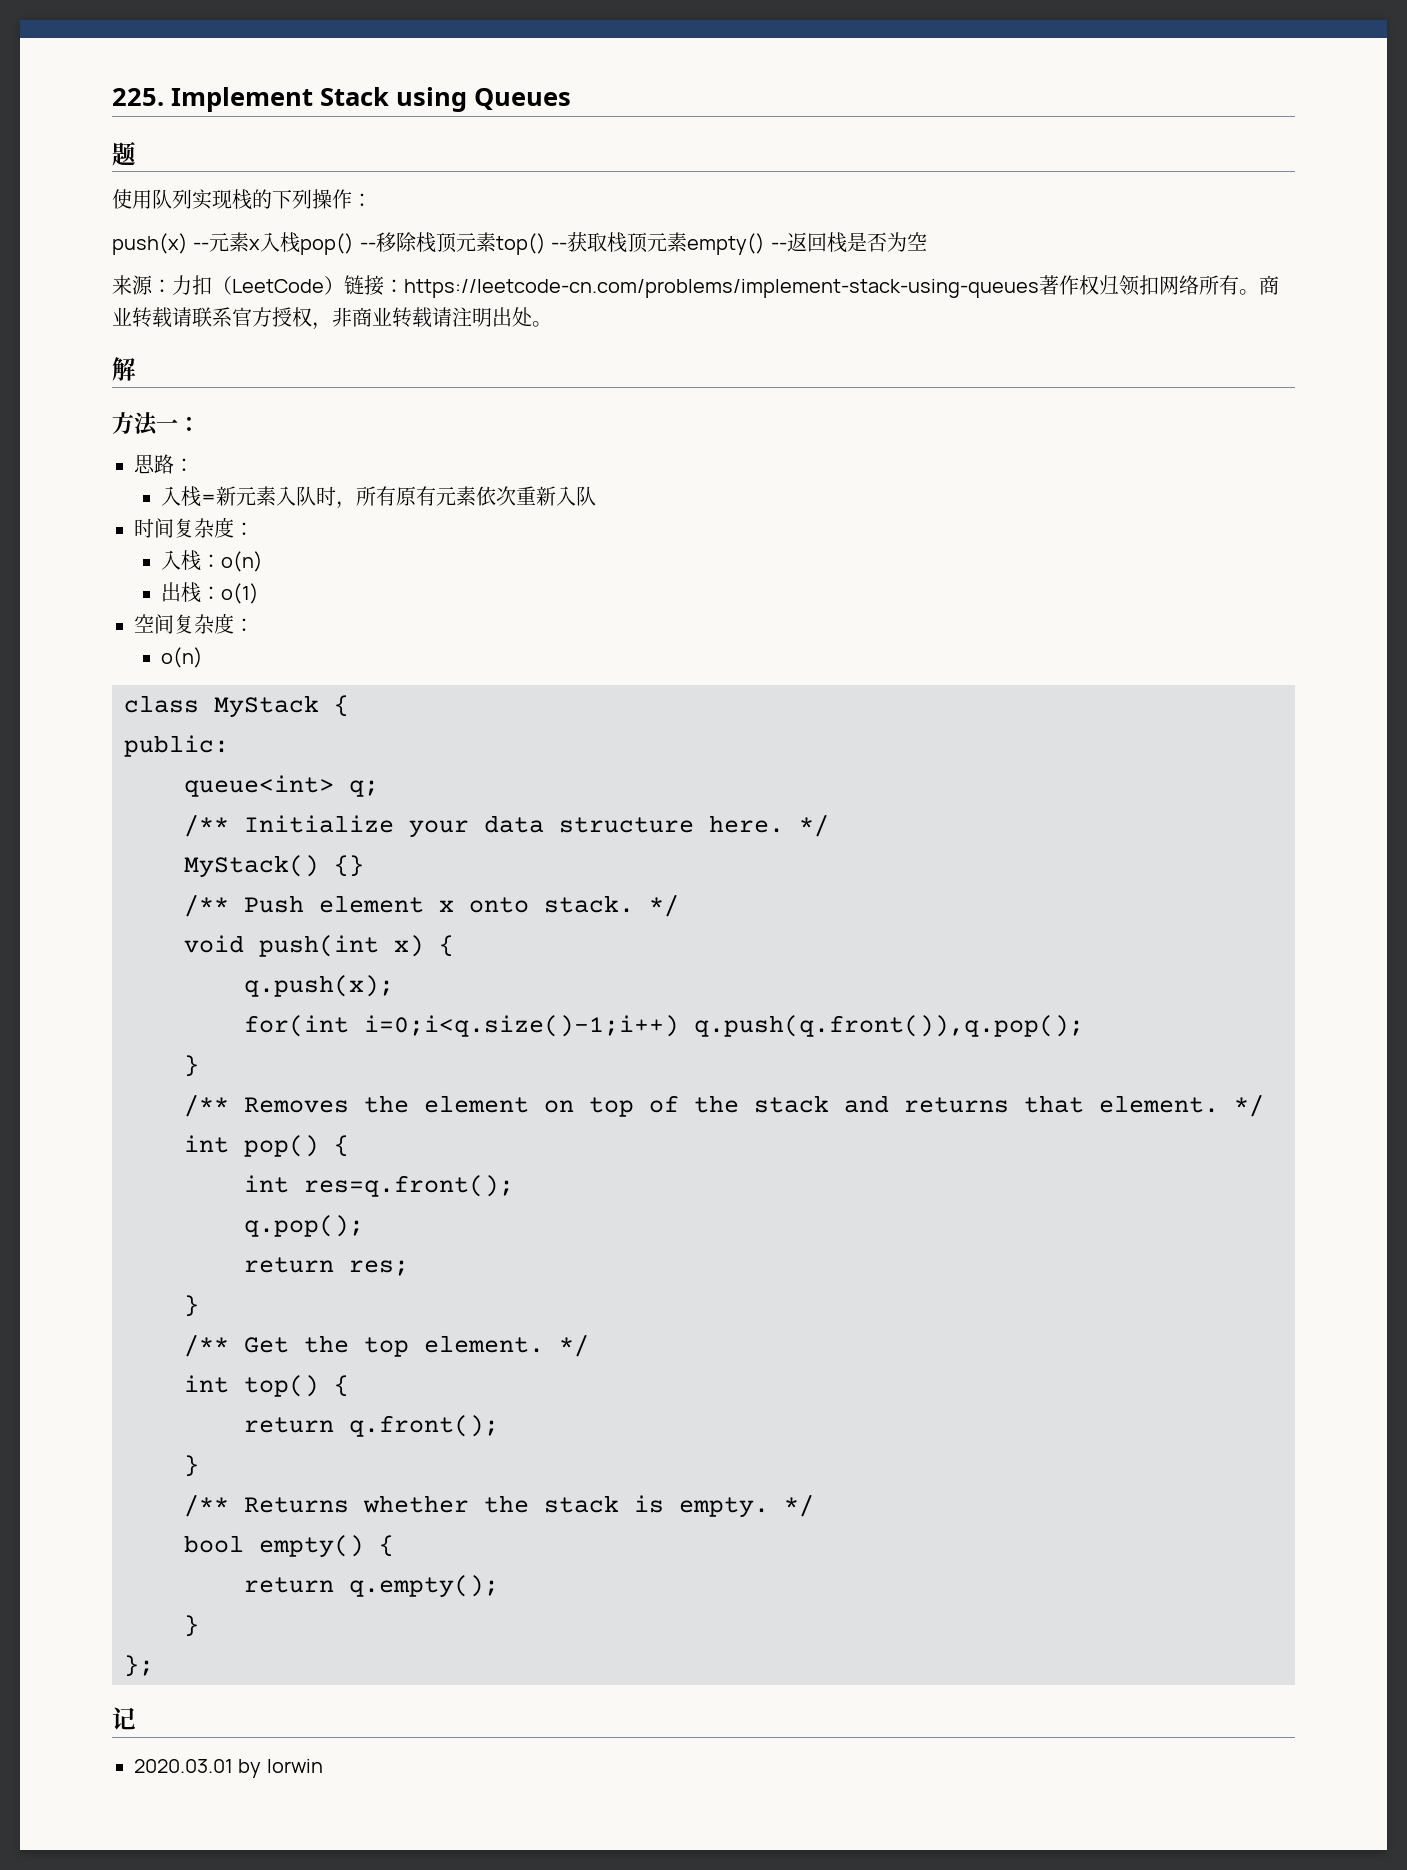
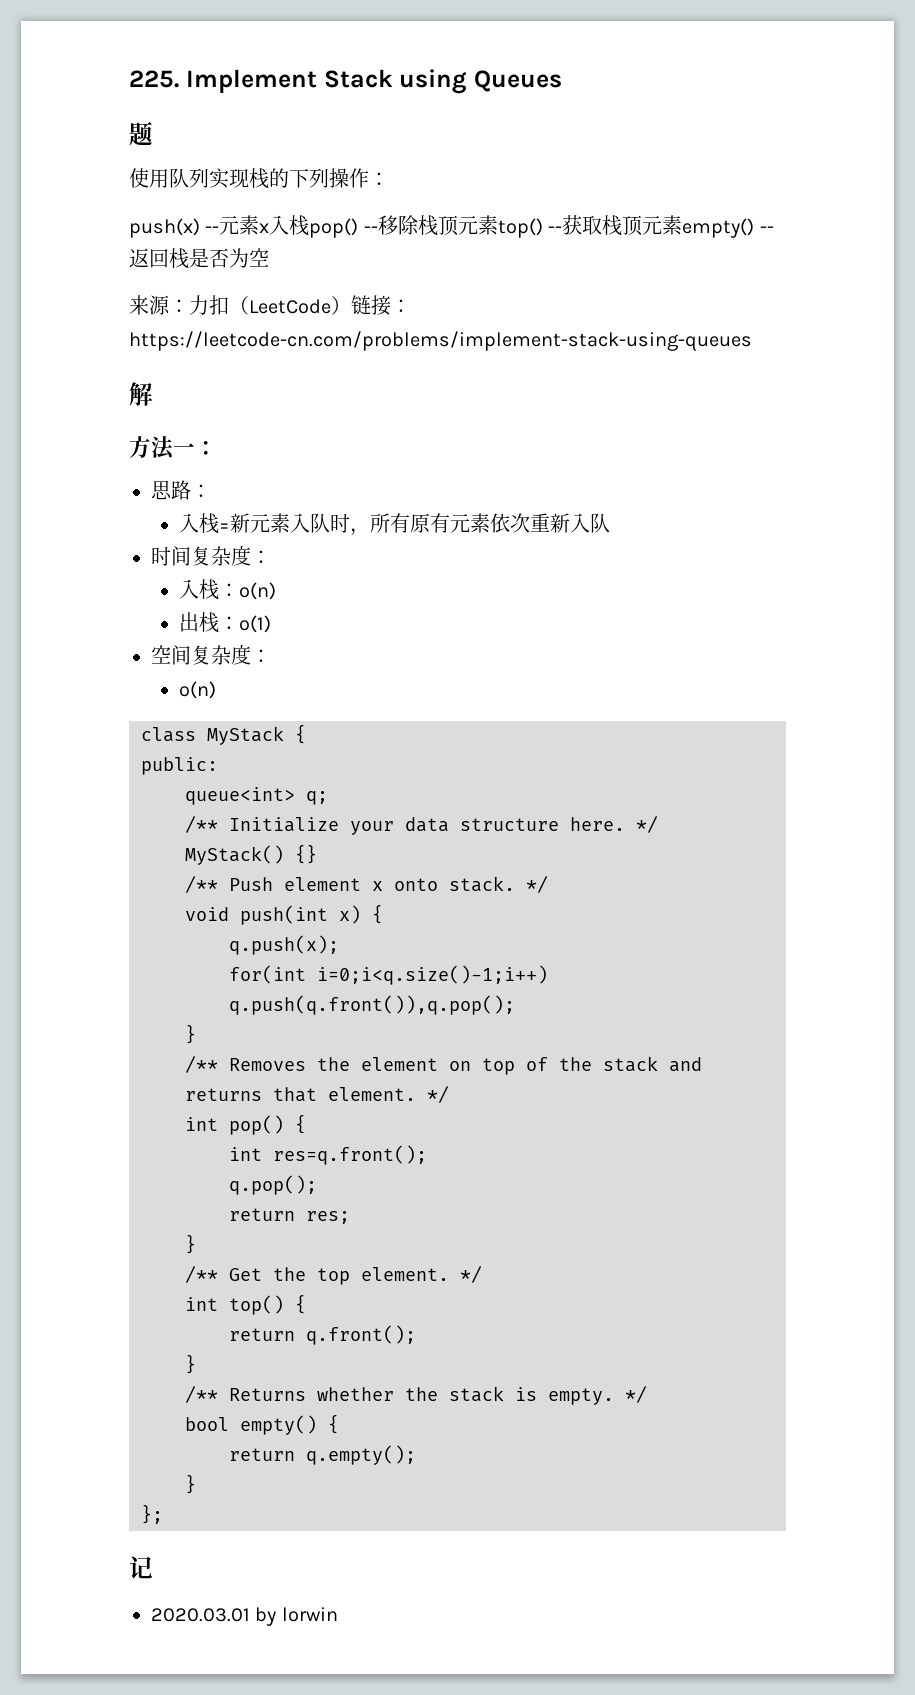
[1039,275,1279,296] [112,307,552,330] 著作权归领扣网络所有。商业转载请联系官方授权，非商业转载请注明出处。 -> (752, 341) none

